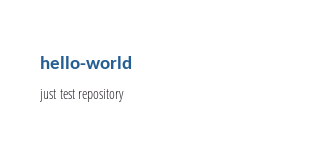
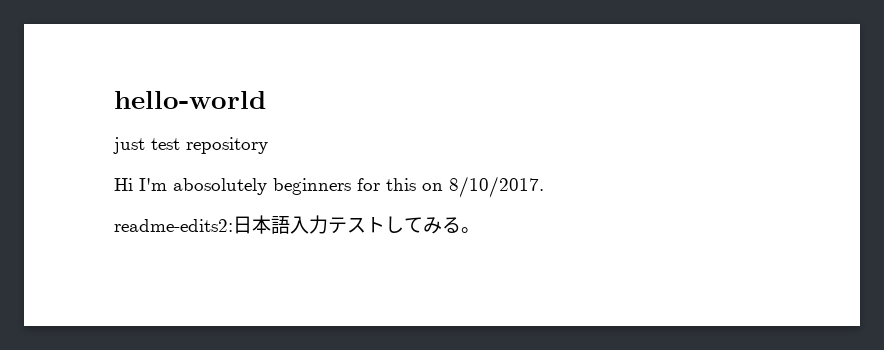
(125, 95) none -> [114,176,544,198] [114,215,480,234] // Hi I'm abosolutely beginners for this on 8/10/2017. // readme-edits2:日本語入力テストしてみる。

